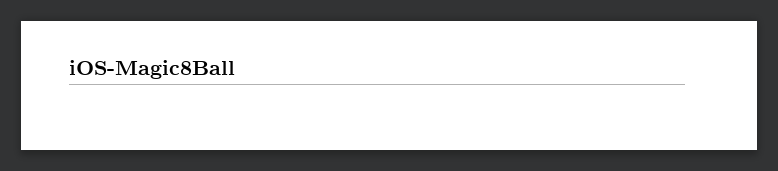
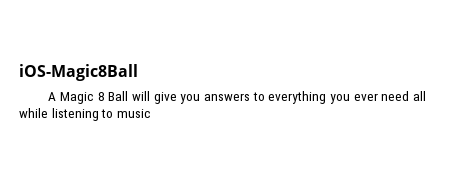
(235, 69) none -> [48,91,426,104] [19,108,151,121] // A Magic 8 Ball will give you answers to everything you ever need all while listening to music

